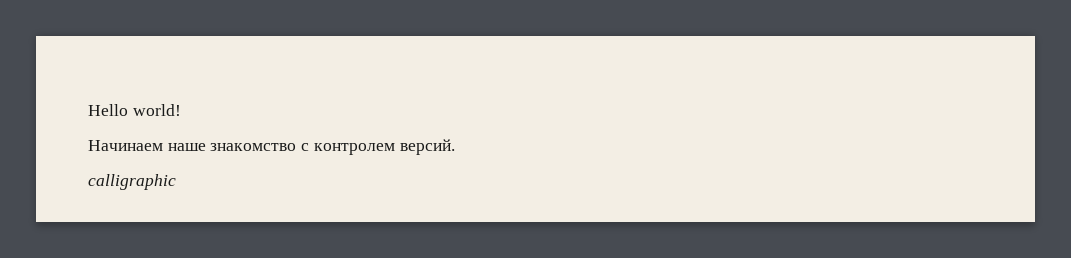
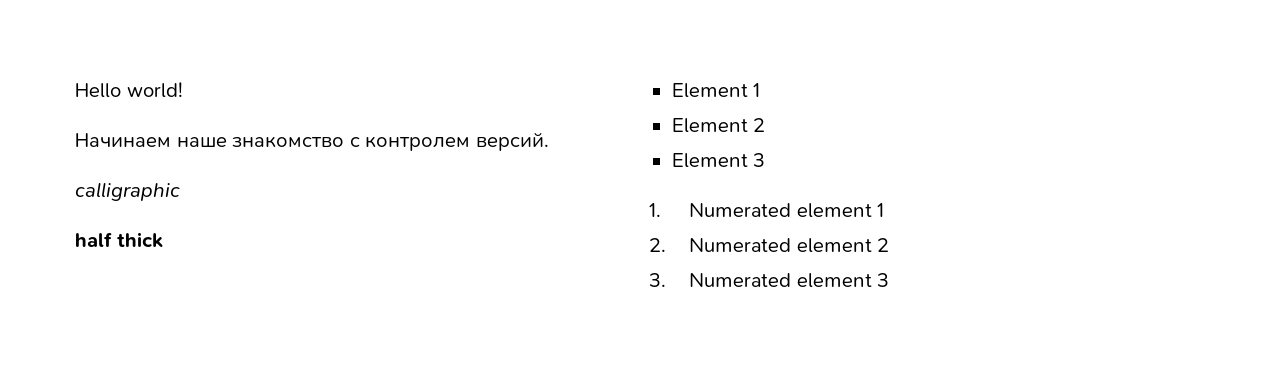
(176, 182) none -> [75,232,163,248] [671,83,761,98] [671,118,766,133] [671,153,766,168] [649,203,885,218] [649,238,890,253] [649,273,890,288] // half thick // Element 1 // Element 2 // Element 3 // 1. Numerated element 1 // 2. Numerated element 2 // 3. Numerated element 3

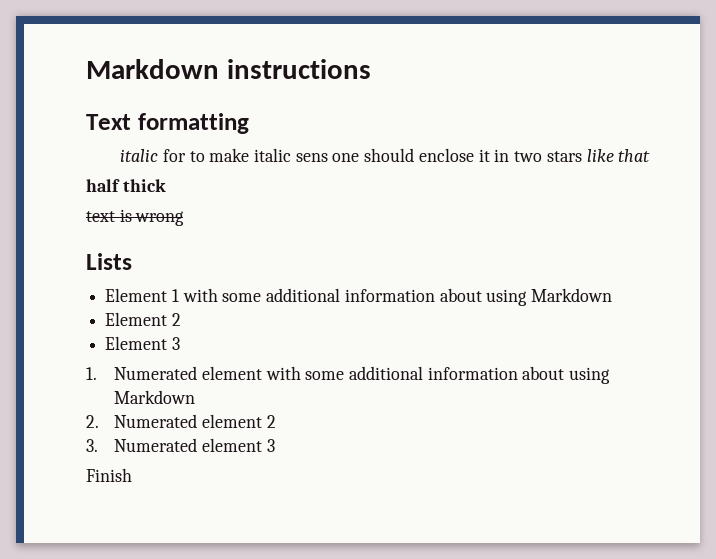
[75,82,183,98] [75,132,549,151] [75,182,181,201] [75,232,163,248] [671,83,761,98] Hello world! // Начинаем наше знакомство с контролем версий. // calligraphic // half thick // Element 1 -> [86,59,371,79] [86,113,249,134] [120,148,651,162] [86,179,166,192] [86,209,185,226] [86,253,132,270] [105,288,613,306] Markdown instructions // Text formatting // italic for to make italic sens one should enclose it in two stars like that // half thick // text is wrong // Lists // Element 1 with some additional information about using Markdown
[877,203,885,217] 1 -> [265,366,611,384] [114,390,196,404] with some additional information about using Markdown
(890, 280) none -> [86,468,132,482] // Finish

